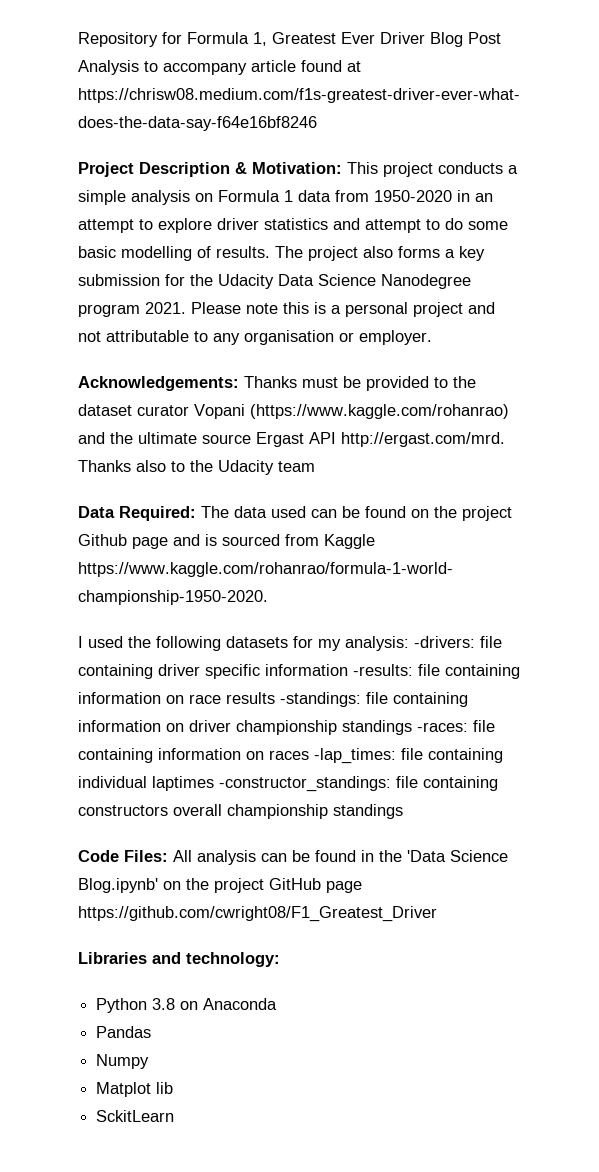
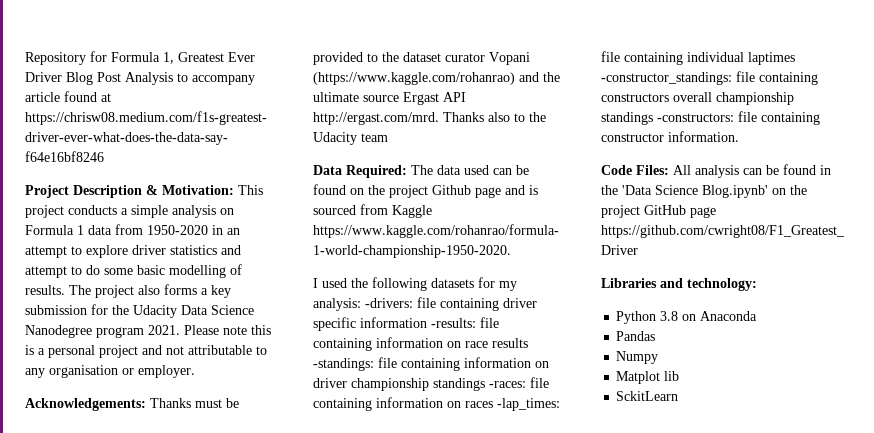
(403, 811) none -> [657,111,820,125] [601,131,739,142] -constructors: file containing constructor information.

